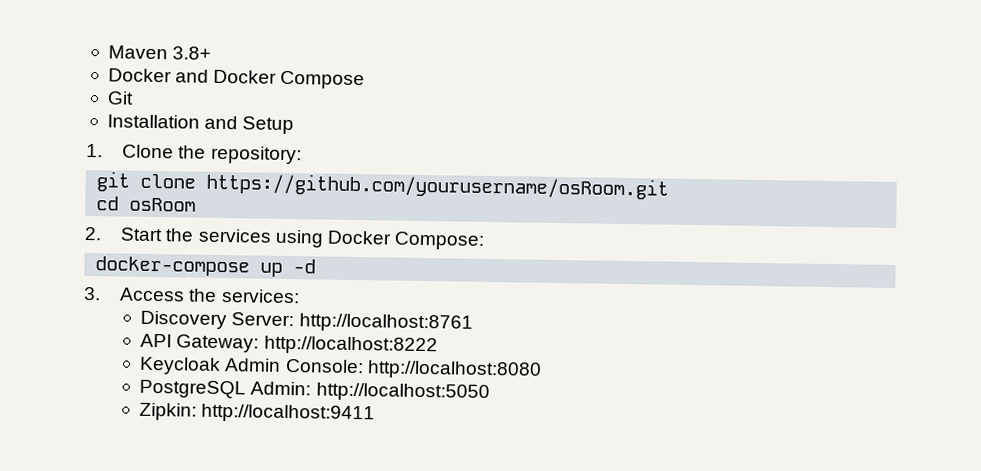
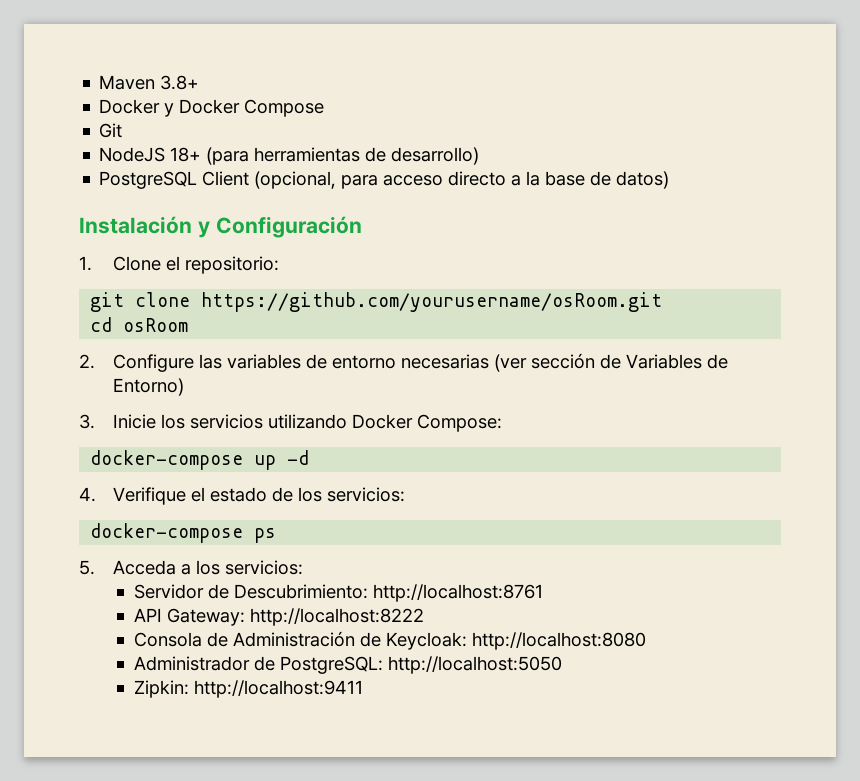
[175,69,210,83] and -> [164,103,175,117] y
[106,114,295,135] Installation and Setup -> [99,147,480,165] [99,171,670,189] [79,216,362,238] NodeJS 18+ (para herramientas de desarrollo) // PostgreSQL Client (opcional, para acceso directo a la base de datos) // Instalación y Configuración
[178,145,302,165] the repository: -> [166,256,280,274] el repositorio:
[120,227,324,248] Start the services using -> [113,353,729,372] [113,378,185,396] [79,414,348,429] Configure las variables de entorno necesarias (ver sección de Variables de Entorno) // 3. Inicie los servicios utilizando
[83,286,300,304] [140,310,473,333] [140,333,438,356] [139,356,542,380] [139,379,312,399] 3. Access the services: // Discovery Server: http://localhost:8761 // API Gateway: http://localhost:8222 // Keycloak Admin Console: http://localhost:8080 // PostgreSQL Admin: -> [79,487,406,505] [90,523,277,543] [79,560,304,575] [133,584,543,602] [133,608,424,626] [133,631,646,650] [133,656,383,674] 4. Verifique el estado de los servicios: // docker-compose ps // 5. Acceda a los servicios: // Servidor de Descubrimiento: http://localhost:8761 // API Gateway: http://localhost:8222 // Consola de Administración de Keycloak: http://localhost:8080 // Administrador de PostgreSQL:

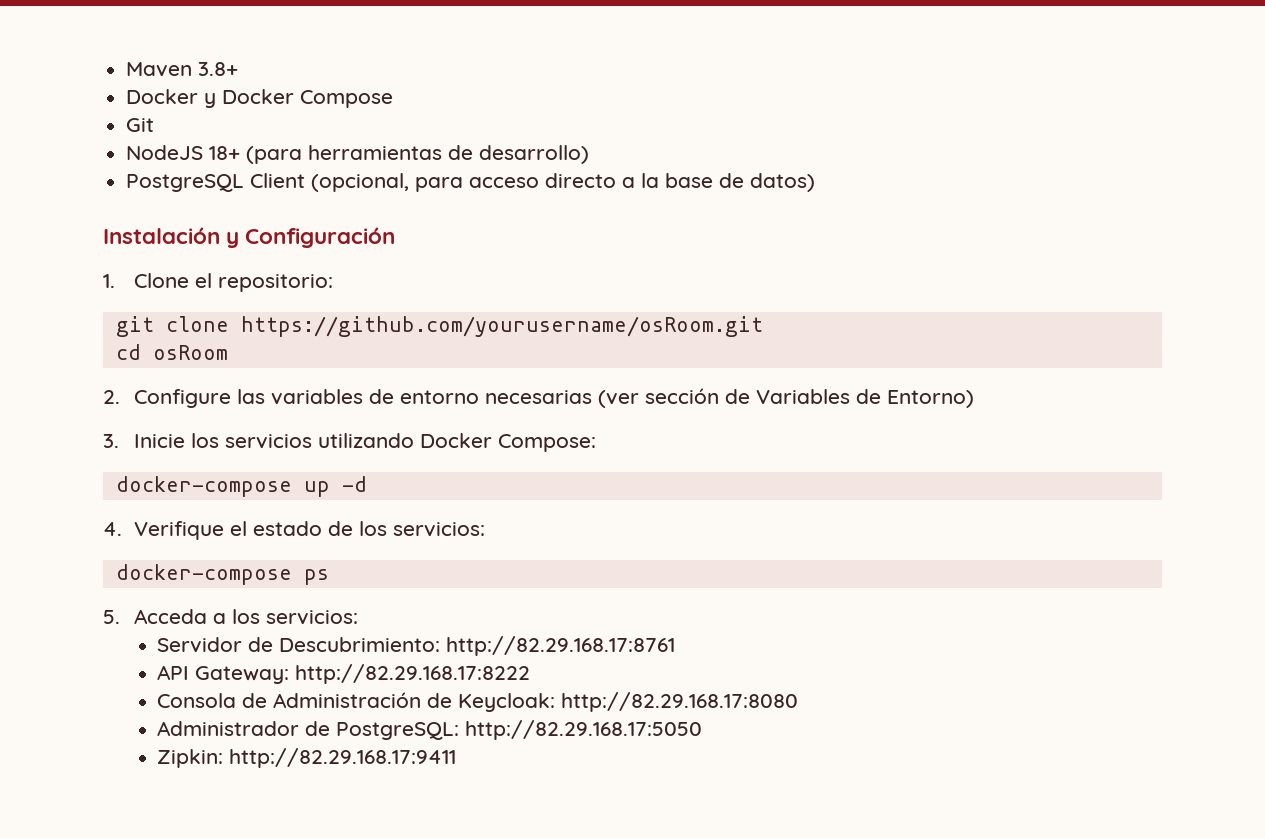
[372,584,543,602] http://localhost:8761 -> [446,636,676,656] http://82.29.168.17:8761
[249,608,424,626] http://localhost:8222 -> [295,664,531,684] http://82.29.168.17:8222
[471,632,646,650] http://localhost:8080 -> [561,692,799,712] http://82.29.168.17:8080
[387,656,562,674] http://localhost:5050 -> [465,720,703,740] http://82.29.168.17:5050
[193,680,363,698] http://localhost:9411 -> [229,748,457,768] http://82.29.168.17:9411

